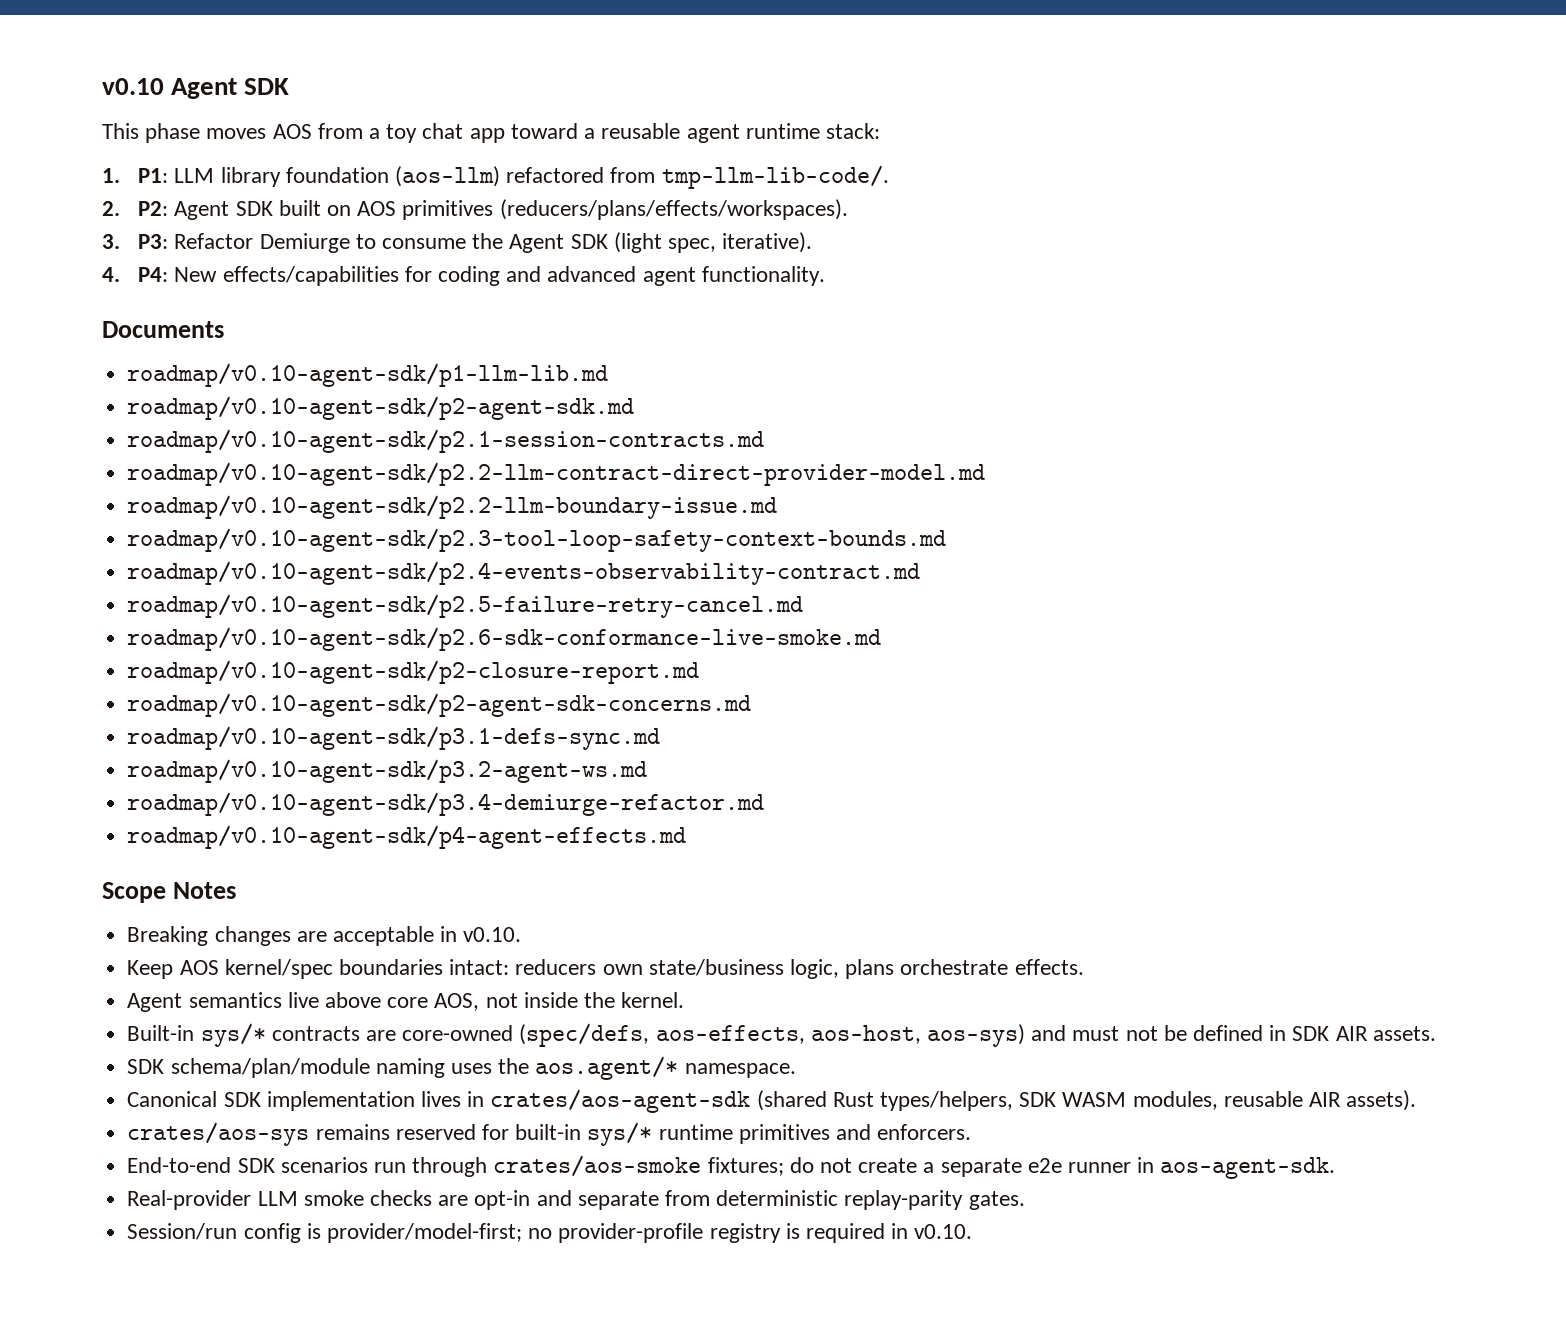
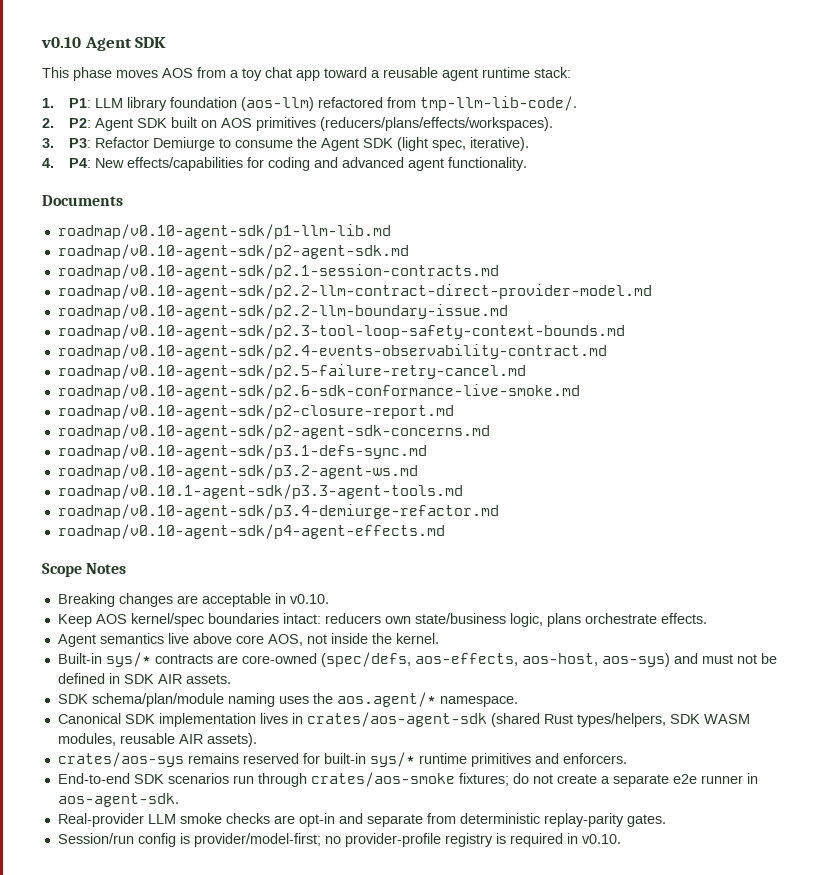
(648, 771) none -> [57,484,463,499] // roadmap/v0.10.1-agent-sdk/p3.3-agent-tools.md

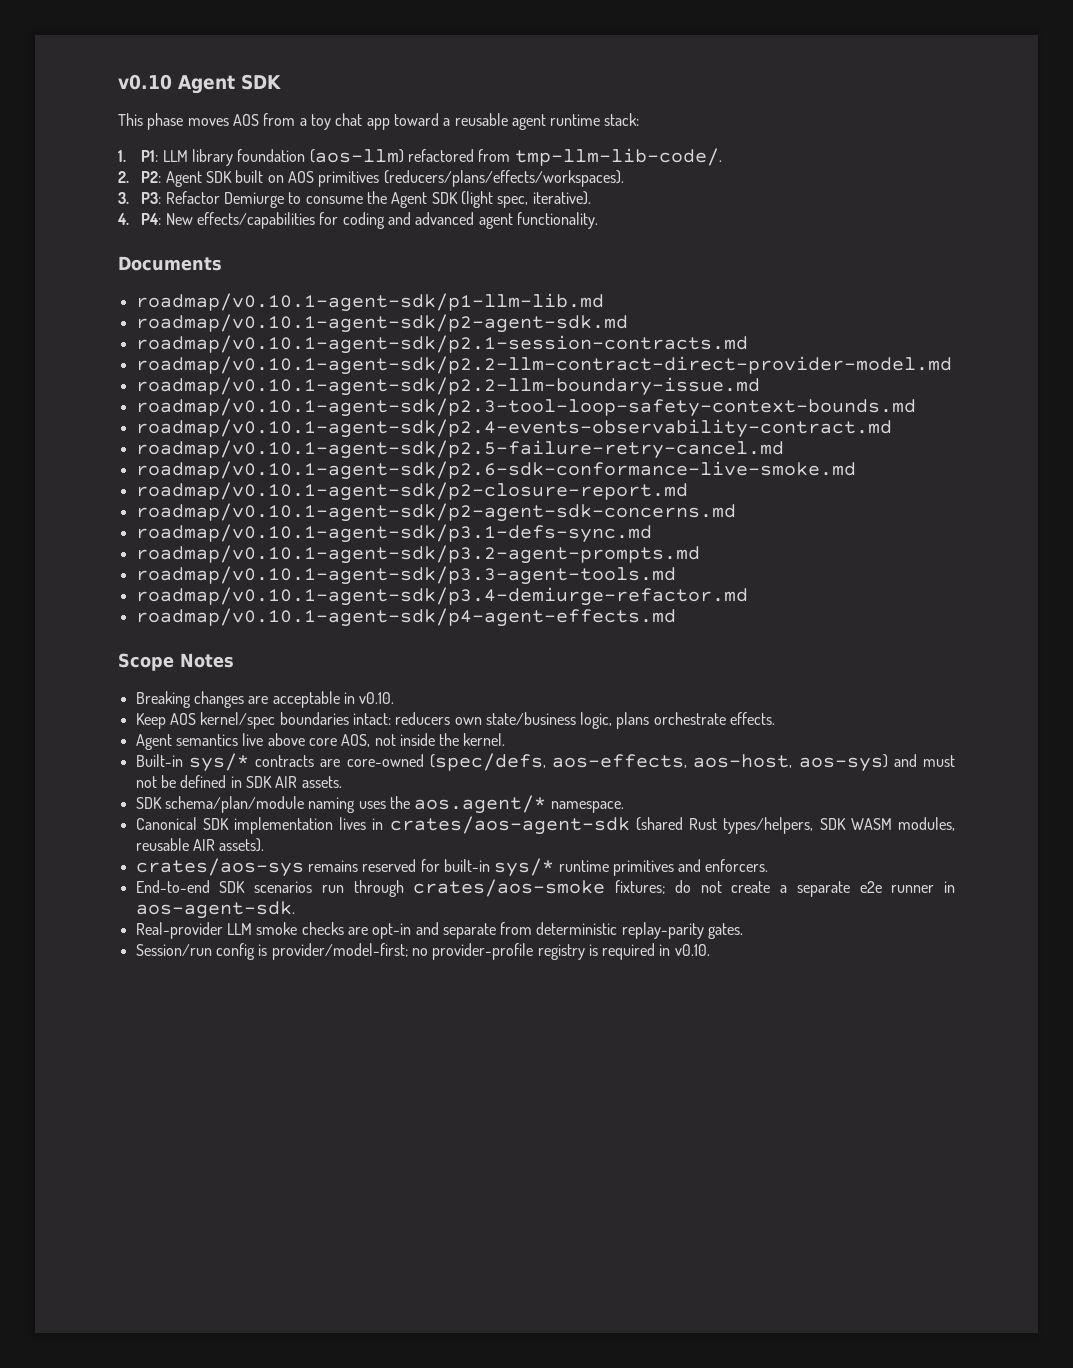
[57,224,391,239] [57,244,409,259] [57,264,499,279] [57,284,652,299] [57,304,508,319] [57,324,625,339] [57,344,607,359] [57,364,526,379] [57,384,580,399] [57,404,454,419] [57,424,490,439] [57,444,427,459] [57,464,418,479] roadmap/v0.10-agent-sdk/p1-llm-lib.md // roadmap/v0.10-agent-sdk/p2-agent-sdk.md // roadmap/v0.10-agent-sdk/p2.1-session-contracts.md // roadmap/v0.10-agent-sdk/p2.2-llm-contract-direct-provider-model.md // roadmap/v0.10-agent-sdk/p2.2-llm-boundary-issue.md // roadmap/v0.10-agent-sdk/p2.3-tool-loop-safety-context-bounds.md // roadmap/v0.10-agent-sdk/p2.4-events-observability-contract.md // roadmap/v0.10-agent-sdk/p2.5-failure-retry-cancel.md // roadmap/v0.10-agent-sdk/p2.6-sdk-conformance-live-smoke.md // roadmap/v0.10-agent-sdk/p2-closure-report.md // roadmap/v0.10-agent-sdk/p2-agent-sdk-concerns.md // roadmap/v0.10-agent-sdk/p3.1-defs-sync.md // roadmap/v0.10-agent-sdk/p3.2-agent-ws.md -> [135,293,604,312] [135,314,628,333] [135,335,748,354] [135,356,952,375] [135,377,760,396] [135,398,916,417] [135,419,892,438] [135,440,784,459] [135,461,856,480] [135,482,688,501] [135,503,736,522] [135,524,652,543] [135,545,700,564] roadmap/v0.10.1-agent-sdk/p1-llm-lib.md // roadmap/v0.10.1-agent-sdk/p2-agent-sdk.md // roadmap/v0.10.1-agent-sdk/p2.1-session-contracts.md // roadmap/v0.10.1-agent-sdk/p2.2-llm-contract-direct-provider-model.md // roadmap/v0.10.1-agent-sdk/p2.2-llm-boundary-issue.md // roadmap/v0.10.1-agent-sdk/p2.3-tool-loop-safety-context-bounds.md // roadmap/v0.10.1-agent-sdk/p2.4-events-observability-contract.md // roadmap/v0.10.1-agent-sdk/p2.5-failure-retry-cancel.md // roadmap/v0.10.1-agent-sdk/p2.6-sdk-conformance-live-smoke.md // roadmap/v0.10.1-agent-sdk/p2-closure-report.md // roadmap/v0.10.1-agent-sdk/p2-agent-sdk-concerns.md // roadmap/v0.10.1-agent-sdk/p3.1-defs-sync.md // roadmap/v0.10.1-agent-sdk/p3.2-agent-prompts.md
[57,504,499,519] [57,524,445,539] roadmap/v0.10-agent-sdk/p3.4-demiurge-refactor.md // roadmap/v0.10-agent-sdk/p4-agent-effects.md -> [135,587,748,606] [135,608,676,627] roadmap/v0.10.1-agent-sdk/p3.4-demiurge-refactor.md // roadmap/v0.10.1-agent-sdk/p4-agent-effects.md

